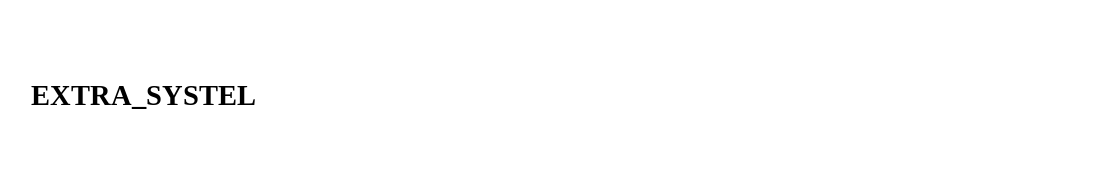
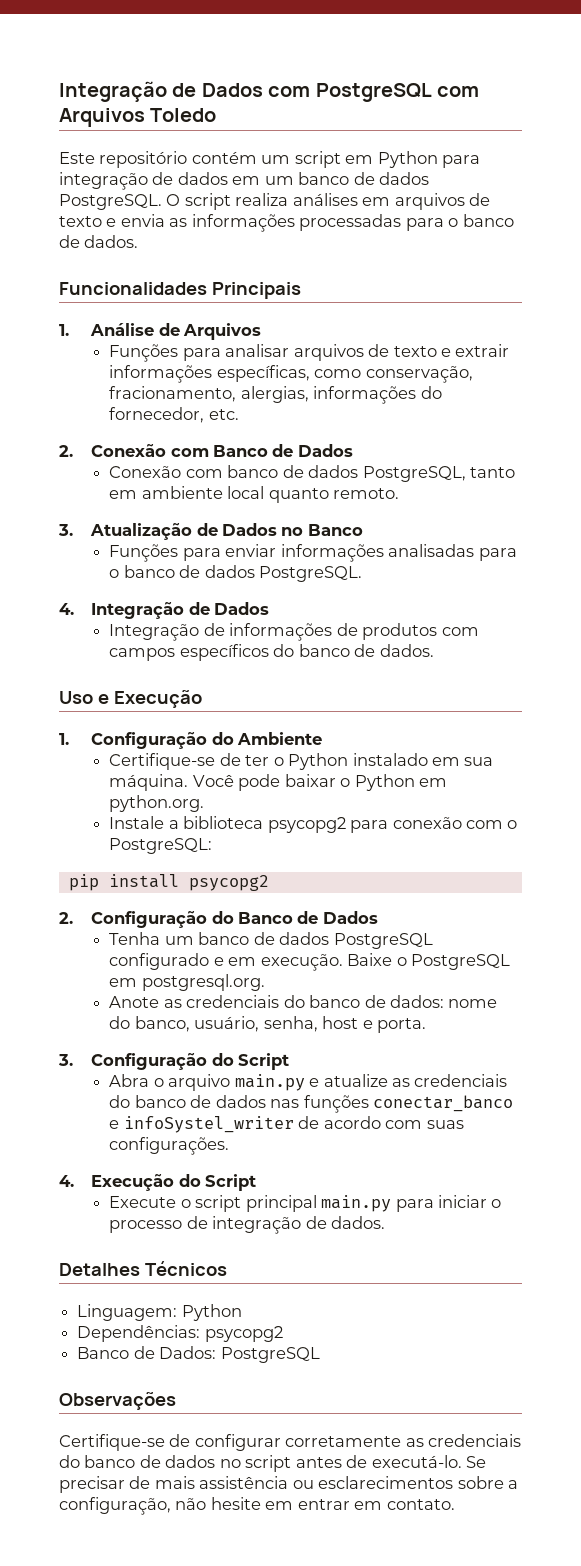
[31,86,256,109] EXTRA_SYSTEL -> [59,81,479,102] [59,108,217,127] [59,151,481,168] [59,172,430,190] [59,193,491,210] [59,214,514,232] [59,235,139,248] [59,282,301,299] [59,323,262,340] [109,344,510,362] [109,365,473,383] [109,386,442,404] [109,407,239,423] [59,444,353,457] [109,465,516,482] [109,486,400,503] [58,523,363,540] [109,544,517,562] [109,565,363,582] [59,602,270,619] [109,623,479,641] [109,644,434,661] [59,690,202,708] [59,732,323,749] [109,753,494,770] [109,774,448,791] [109,795,205,812] [109,816,518,833] [109,838,213,854] [68,874,269,891] [59,911,378,928] [109,932,433,949] [109,953,511,971] [109,974,265,991] [109,995,498,1008] [109,1016,427,1033] [58,1053,290,1070] [109,1074,508,1091] [109,1095,514,1113] [109,1116,464,1133] [109,1137,230,1155] [59,1174,257,1191] [109,1195,502,1212] [109,1216,386,1234] [59,1261,227,1276] [77,1304,242,1321] [77,1325,283,1342] [77,1346,320,1363] [59,1392,176,1410] [59,1434,522,1451] [59,1455,487,1472] [59,1476,519,1493] [59,1497,455,1515] Integração de Dados com PostgreSQL com Arquivos Toledo // Este repositório contém um script em Python para integração de dados em um banco de dados PostgreSQL. O script realiza análises em arquivos de texto e envia as informações processadas para o banco de dados. // Funcionalidades Principais // 1. Análise de Arquivos // Funções para analisar arquivos de texto e extrair informações específicas, como conservação, fracionamento, alergias, informações do fornecedor, etc. // 2. Conexão com Banco de Dados // Conexão com banco de dados PostgreSQL, tanto em ambiente local quanto remoto. // 3. Atualização de Dados no Banco // Funções para enviar informações analisadas para o banco de dados PostgreSQL. // 4. Integração de Dados // Integração de informações de produtos com campos específicos do banco de dados. // Uso e Execução // 1. Configuração do Ambiente // Certifique-se de ter o Python instalado em sua máquina. Você pode baixar o Python em python.org. // Instale a biblioteca psycopg2 para conexão com o PostgreSQL: // pip install psycopg2 // 2. Configuração do Banco de Dados // Tenha um banco de dados PostgreSQL configurado e em execução. Baixe o PostgreSQL em postgresql.org. // Anote as credenciais do banco de dados: nome do banco, usuário, senha, host e porta. // 3. Configuração do Script // Abra o arquivo main.py e atualize as credenciais do banco de dados nas funções conectar_banco e infoSystel_writer de acordo com suas configurações. // 4. Execução do Script // Execute o script principal main.py para iniciar o processo de integração de dados. // Detalhes Técnicos // Linguagem: Python // Dependências: psycopg2 // Banco de Dados: PostgreSQL // Observações // Certifique-se de configurar corretamente as credenciais do banco de dados no script antes de executá-lo. Se precisar de mais assistência ou esclarecimentos sobre a configuração, não hesite em entrar em contato.

